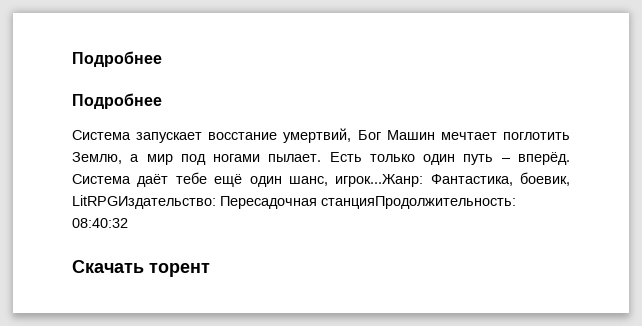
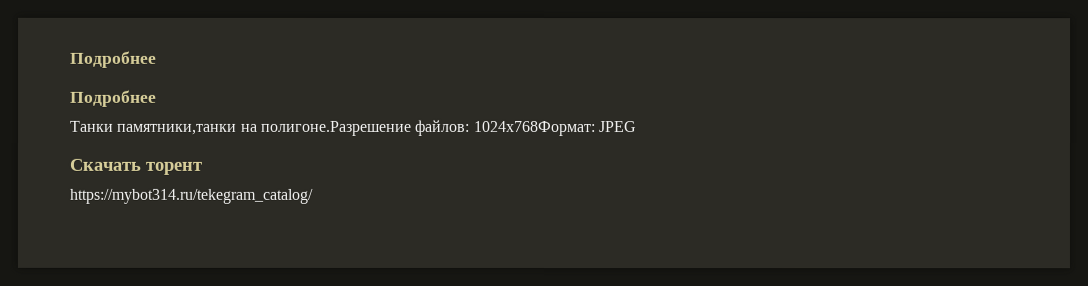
[72,128,571,143] [72,152,570,165] [72,172,570,187] [72,195,516,209] [72,218,128,228] Система запускает восстание умертвий, Бог Машин мечтает поглотить Землю, а мир под ногами пылает. Есть только один путь – вперёд. Система даёт тебе ещё один шанс, игрок...Жанр: Фантастика, боевик, LitRPGИздательство: Пересадочная станцияПродолжительность: 08:40:32 -> [70,119,637,137] Танки памятники,танки на полигоне.Разрешение файлов: 1024x768Формат: JPEG
(210, 270) none -> [69,188,313,204] // https://mybot314.ru/tekegram_catalog/

